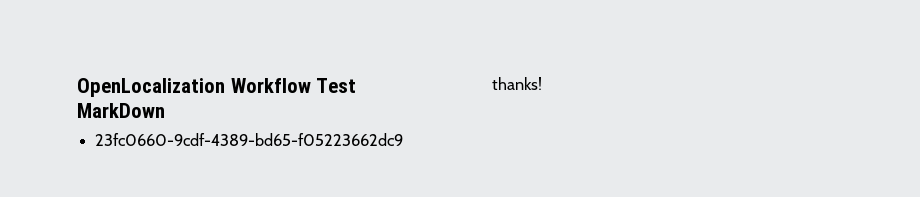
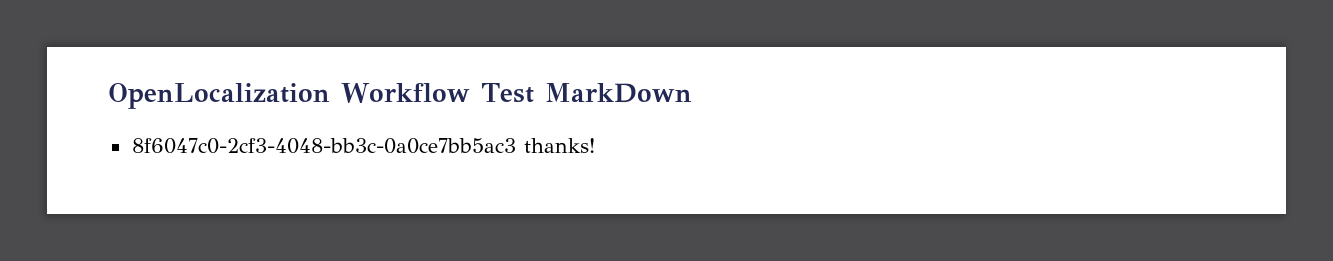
[95,133,404,146] 23fc0660-9cdf-4389-bd65-f05223662dc9 -> [131,138,516,154] 8f6047c0-2cf3-4048-bb3c-0a0ce7bb5ac3

